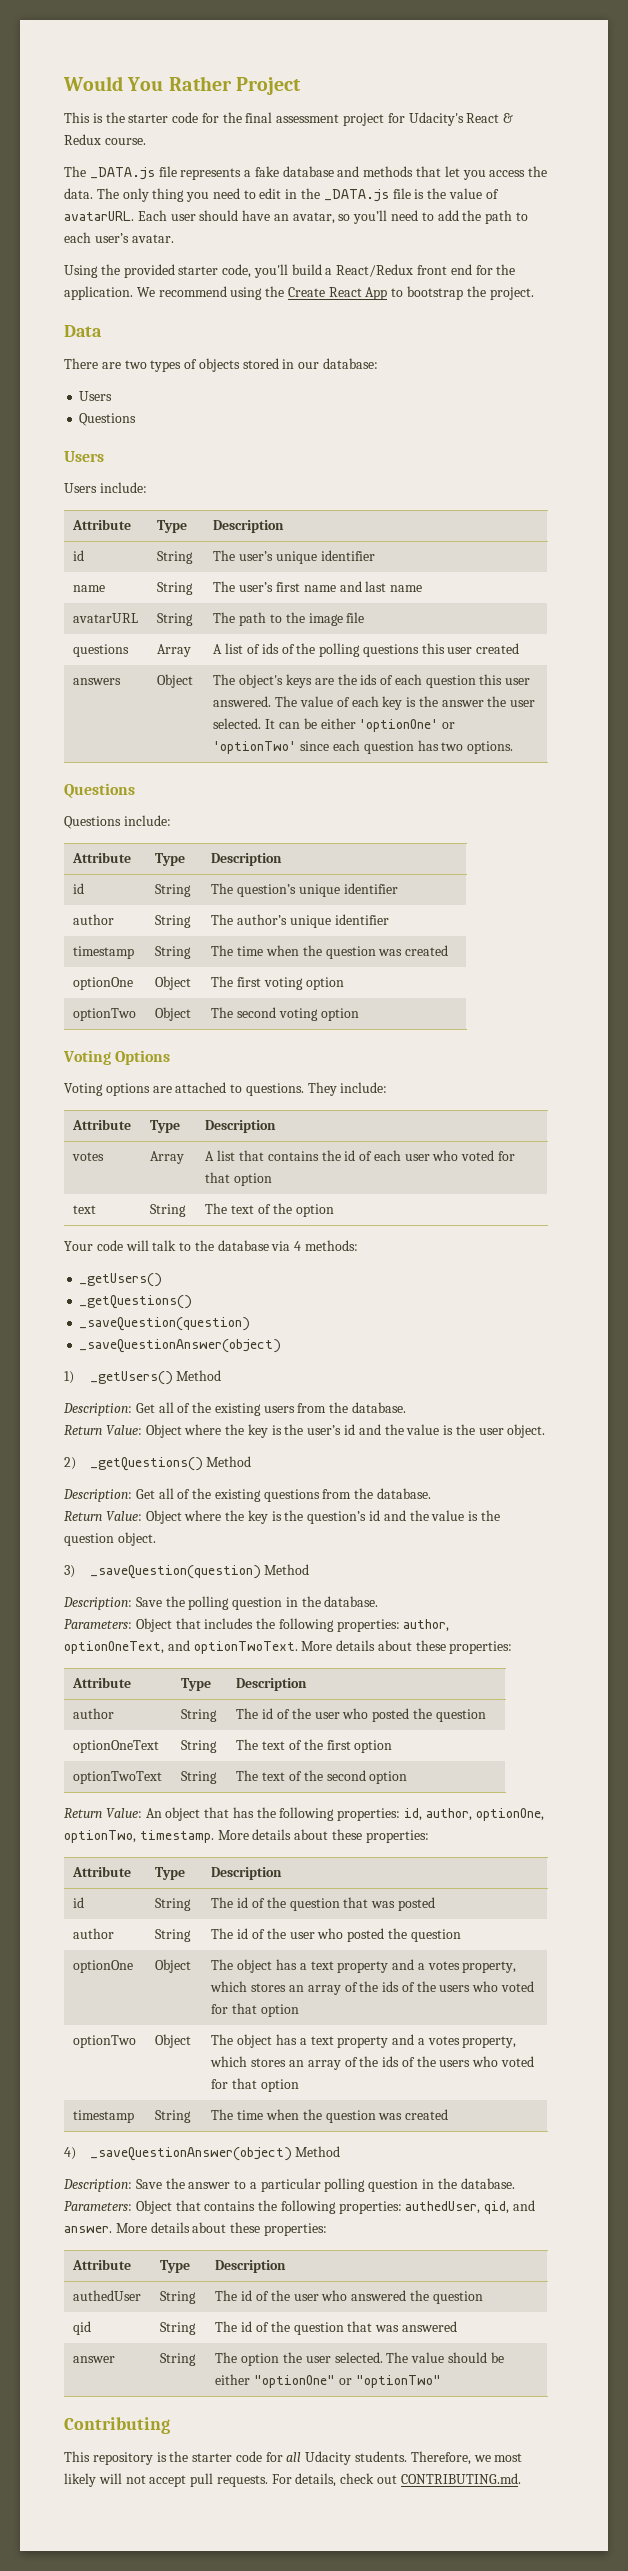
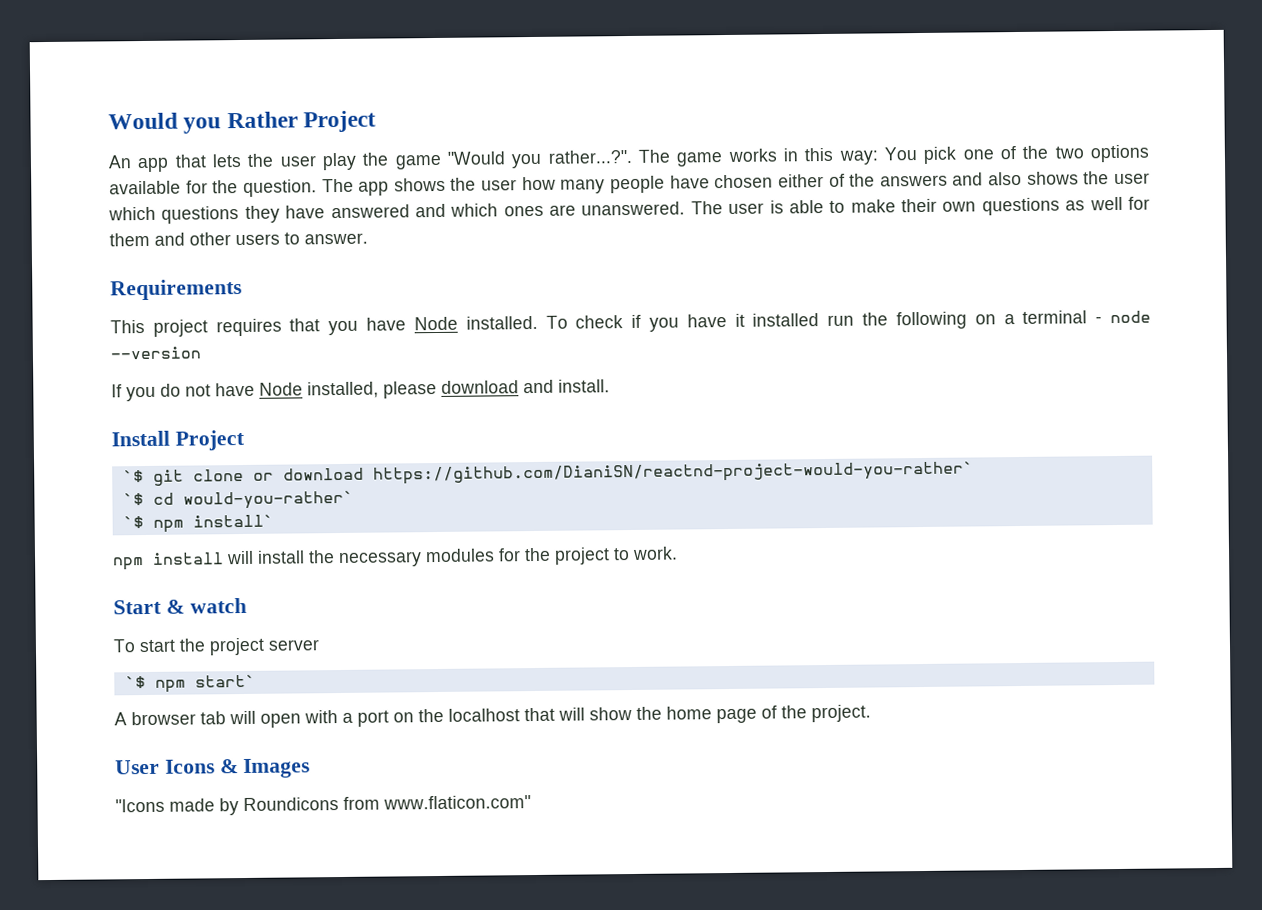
[127,77,164,91] You -> [183,117,222,134] you
[64,112,514,126] [64,134,146,145] [64,166,548,180] [64,188,499,202] [64,210,528,224] [64,232,174,243] [64,264,516,278] [64,286,534,300] [64,325,102,337] [64,358,379,372] [79,391,113,401] [79,413,137,426] [64,451,104,462] [64,482,147,493] [72,519,132,530] [157,520,188,533] [213,520,285,533] [73,550,85,561] [157,551,194,564] [213,550,375,564] [73,585,106,592] [157,582,194,595] [213,581,423,592] [73,613,139,623] [157,613,194,626] [213,612,365,626] [73,644,130,657] [157,644,192,657] [213,643,520,657] [73,678,122,685] [157,674,194,688] [213,674,531,688] [213,696,536,710] [213,718,456,732] [213,740,514,754] [64,783,135,798] [64,815,171,829] [72,852,132,863] [155,853,186,866] [211,853,283,866] [73,883,85,894] [155,884,192,897] [211,883,398,897] [73,914,115,925] [155,915,192,928] [211,914,389,928] [73,946,135,959] [155,946,192,959] [211,945,449,959] [73,977,134,990] [155,976,192,990] [211,976,344,990] [73,1008,137,1021] [155,1007,192,1021] [211,1007,359,1021] [63,1050,171,1065] [64,1082,388,1096] [72,1119,132,1130] [150,1120,181,1133] [205,1120,277,1133] [72,1152,105,1161] [150,1151,185,1164] [205,1150,516,1161] [205,1172,273,1186] [73,1205,97,1214] [150,1204,187,1217] [205,1203,334,1217] [64,1240,359,1251] [79,1273,163,1287] [79,1295,193,1309] [79,1317,251,1331] [79,1339,282,1353] [64,1370,222,1385] [63,1402,407,1416] [64,1424,546,1438] [64,1456,252,1471] [63,1488,432,1502] [64,1510,500,1524] [64,1532,156,1546] [64,1564,310,1579] [63,1596,379,1610] [64,1618,450,1632] [64,1640,513,1654] [72,1677,132,1688] [181,1678,212,1691] [236,1678,308,1691] [73,1708,115,1719] [181,1709,218,1722] [236,1708,486,1722] [73,1740,160,1753] [181,1740,218,1753] [236,1739,393,1753] [73,1771,163,1784] [181,1771,218,1784] [236,1770,408,1784] [64,1807,544,1821] [64,1829,429,1843] [72,1866,132,1877] [155,1867,186,1880] [211,1867,283,1880] [73,1897,85,1908] [155,1898,192,1911] [211,1897,435,1911] [73,1928,115,1939] [155,1929,192,1942] [211,1928,461,1942] [73,1960,134,1973] [155,1959,192,1973] [211,1959,517,1973] [210,1981,535,1995] [211,2003,299,2017] [73,2035,137,2048] [155,2034,192,2048] [211,2034,517,2048] [210,2056,535,2070] [211,2078,299,2092] [73,2110,135,2123] [155,2110,192,2123] [211,2109,449,2123] [64,2146,341,2161] [63,2178,515,2192] [64,2200,536,2214] [64,2222,327,2236] [72,2259,132,2270] [160,2260,191,2273] [215,2260,287,2273] [73,2290,142,2301] [160,2291,197,2304] [215,2290,483,2304] [73,2321,92,2335] [160,2322,197,2335] [215,2321,457,2335] [73,2356,116,2363] [160,2353,197,2366] [215,2352,504,2366] [215,2374,441,2388] [64,2417,170,2434] [64,2451,523,2465] [64,2473,521,2487] This is the starter code for the final assessment project for Udacity's React & Redux course. // The _DATA.js file represents a fake database and methods that let you access the data. The only thing you need to edit in the _DATA.js file is the value of avatarURL. Each user should have an avatar, so you’ll need to add the path to each user’s avatar. // Using the provided starter code, you'll build a React/Redux front end for the application. We recommend using the Create React App to bootstrap the project. // Data // There are two types of objects stored in our database: // Users // Questions // Users // Users include: // Attribute | Type | Description // id | String | The user’s unique identifier // name | String | The user’s first name and last name // avatarURL | String | The path to the image file // questions | Array | A list of ids of the polling questions this user created // answers | Object | The object's keys are the ids of each question this user answered. The value of each key is the answer the user selected. It can be either 'optionOne' or 'optionTwo' since each question has two options. // Questions // Questions include: // Attribute | Type | Description // id | String | The question’s unique identifier // author | String | The author’s unique identifier // timestamp | String | The time when the question was created // optionOne | Object | The first voting option // optionTwo | Object | The second voting option // Voting Options // Voting options are attached to questions. They include: // Attribute | Type | Description // votes | Array | A list that contains the id of each user who voted for that option // text | String | The text of the option // Your code will talk to the database via 4 methods: // _getUsers() // _getQuestions() // _saveQuestion(question) // _saveQuestionAnswer(object) // 1) _getUsers() Method // Description: Get all of the existing users from the database. // Return Value: Object where the key is the user’s id and the value is the user object. // 2) _getQuestions() Method // Description: Get all of the existing questions from the database. // Return Value: Object where the key is the question’s id and the value is the question object. // 3) _saveQuestion(question) Method // Description: Save the polling question in the database. // Parameters: Object that includes the following properties: author, optionOneText, and optionTwoText. More details about these properties: // Attribute | Type | Description // author | String | The id of the user who posted the question // optionOneText | String | The text of the first option // optionTwoText | String | The text of the second option // Return Value: An object that has the following properties: id, author, optionOne, optionTwo, timestamp. More details about these properties: // Attribute | Type | Description // id | String | The id of the question that was posted // author | String | The id of the user who posted the question // optionOne | Object | The object has a text property and a votes property, which stores an array of the ids of the users who voted for that option // optionTwo | Object | The object has a text property and a votes property, which stores an array of the ids of the users who voted for that option // timestamp | String | The time when the question was created // 4) _saveQuestionAnswer(object) Method // Description: Save the answer to a particular polling question in the database. Parameters: Object that contains the following properties: authedUser, qid, and answer. More details about these properties: // Attribute | Type | Description // authedUser | String | The id of the user who answered the question // qid | String | The id of the question that was answered // answer | String | The option the user selected. The value should be either "optionOne" or "optionTwo" // Contributing // This repository is the starter code for all Udacity students. Therefore, we most likely will not accept pull requests. For details, check out CONTRIBUTING.md. -> [108,144,1151,173] [109,171,1150,197] [108,196,1151,224] [109,232,368,247] [110,279,242,301] [110,310,1152,337] [110,346,201,360] [111,379,610,402] [111,429,245,451] [122,461,974,486] [122,490,354,510] [122,514,274,533] [113,546,678,571] [113,597,247,615] [113,637,319,656] [124,674,256,693] [114,704,871,728] [115,758,311,779] [115,795,531,816] An app that lets the user play the game "Would you rather...?". The game works in this way: You pick one of the two options available for the question. The app shows the user how many people have chosen either of the answers and also shows the user which questions they have answered and which ones are unanswered. The user is able to make their own questions as well for them and other users to answer. // Requirements // This project requires that you have Node installed. To check if you have it installed run the following on a terminal - node --version // If you do not have Node installed, please download and install. // Install Project // `$ git clone or download https://github.com/DianiSN/reactnd-project-would-you-rather` // `$ cd would-you-rather` // `$ npm install` // npm install will install the necessary modules for the project to work. // Start & watch // To start the project server // `$ npm start` // A browser tab will open with a port on the localhost that will show the home page of the project. // User Icons & Images // "Icons made by Roundicons from www.flaticon.com"

